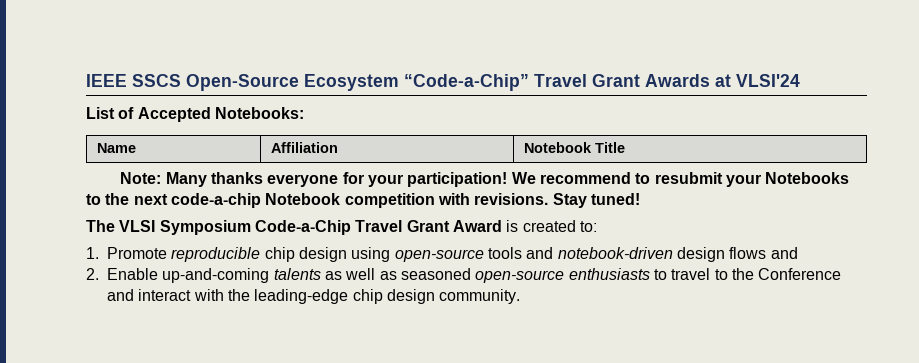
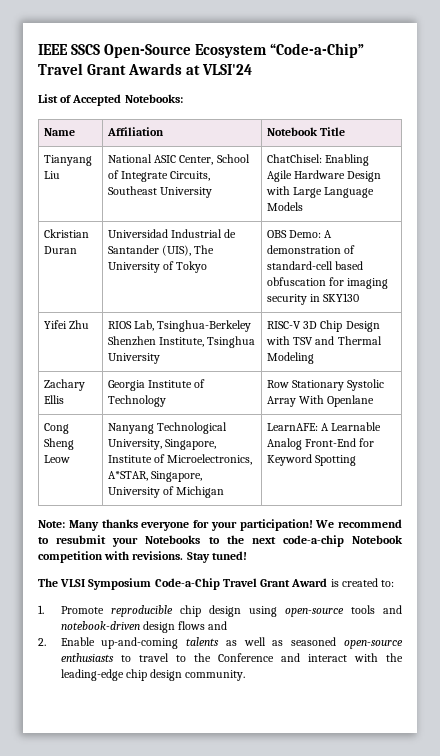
(625, 147) none -> [43,155,92,166] [43,171,60,179] [107,154,250,165] [107,170,211,182] [107,186,213,198] [266,154,370,166] [266,170,382,182] [265,186,375,198] [266,202,303,211] [43,229,89,238] [43,246,77,254] [107,229,237,238] [107,245,215,256] [107,261,208,273] [266,230,333,238] [266,245,356,254] [266,261,364,270] [266,277,389,289] [266,293,360,305] [43,320,90,329] [107,320,252,332] [107,336,256,348] [107,353,160,364] [266,320,380,332] [265,336,382,345] [266,352,314,364] [43,379,85,391] [43,395,64,404] [107,379,206,391] [107,395,166,407] [266,379,385,391] [266,395,375,407] [43,423,69,434] [43,438,74,450] [43,455,70,463] [107,422,228,434] [107,439,217,450] [107,454,253,465] [107,471,203,482] [107,486,225,498] [266,422,382,431] [266,438,375,450] [266,454,357,466] // Tianyang Liu | National ASIC Center, School of Integrate Circuits, Southeast University | ChatChisel: Enabling Agile Hardware Design with Large Language Models // Ckristian Duran | Universidad Industrial de Santander (UIS), The University of Tokyo | OBS Demo: A demonstration of standard-cell based obfuscation for imaging security in SKY130 // Yifei Zhu | RIOS Lab, Tsinghua-Berkeley Shenzhen Institute, Tsinghua University | RISC-V 3D Chip Design with TSV and Thermal Modeling // Zachary Ellis | Georgia Institute of Technology | Row Stationary Systolic Array With Openlane // Cong Sheng Leow | Nanyang Technological University, Singapore, Institute of Microelectronics, A*STAR, Singapore, University of Michigan | LearnAFE: A Learnable Analog Front-End for Keyword Spotting

